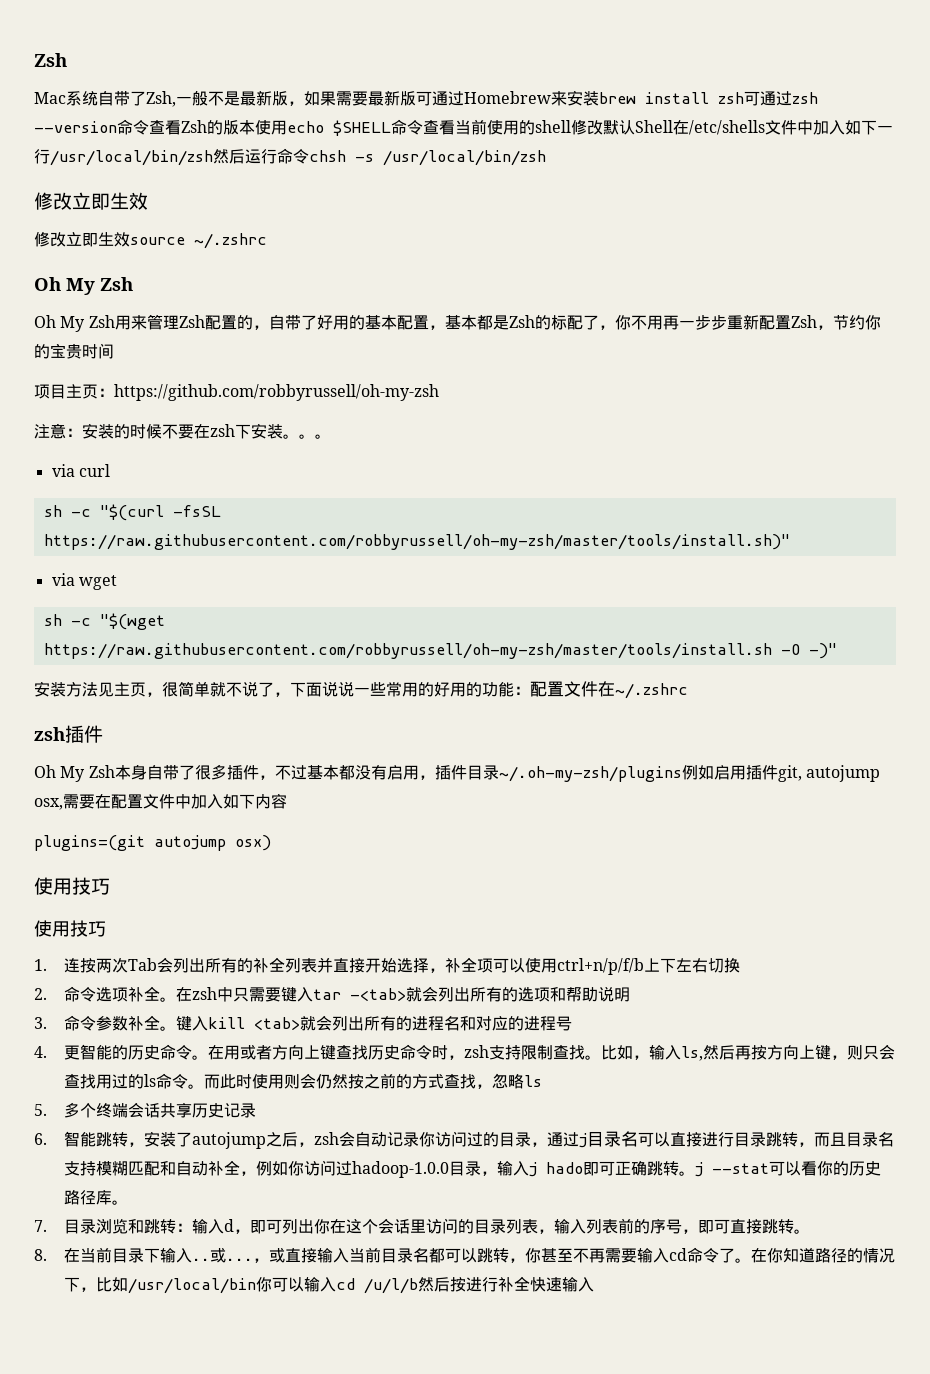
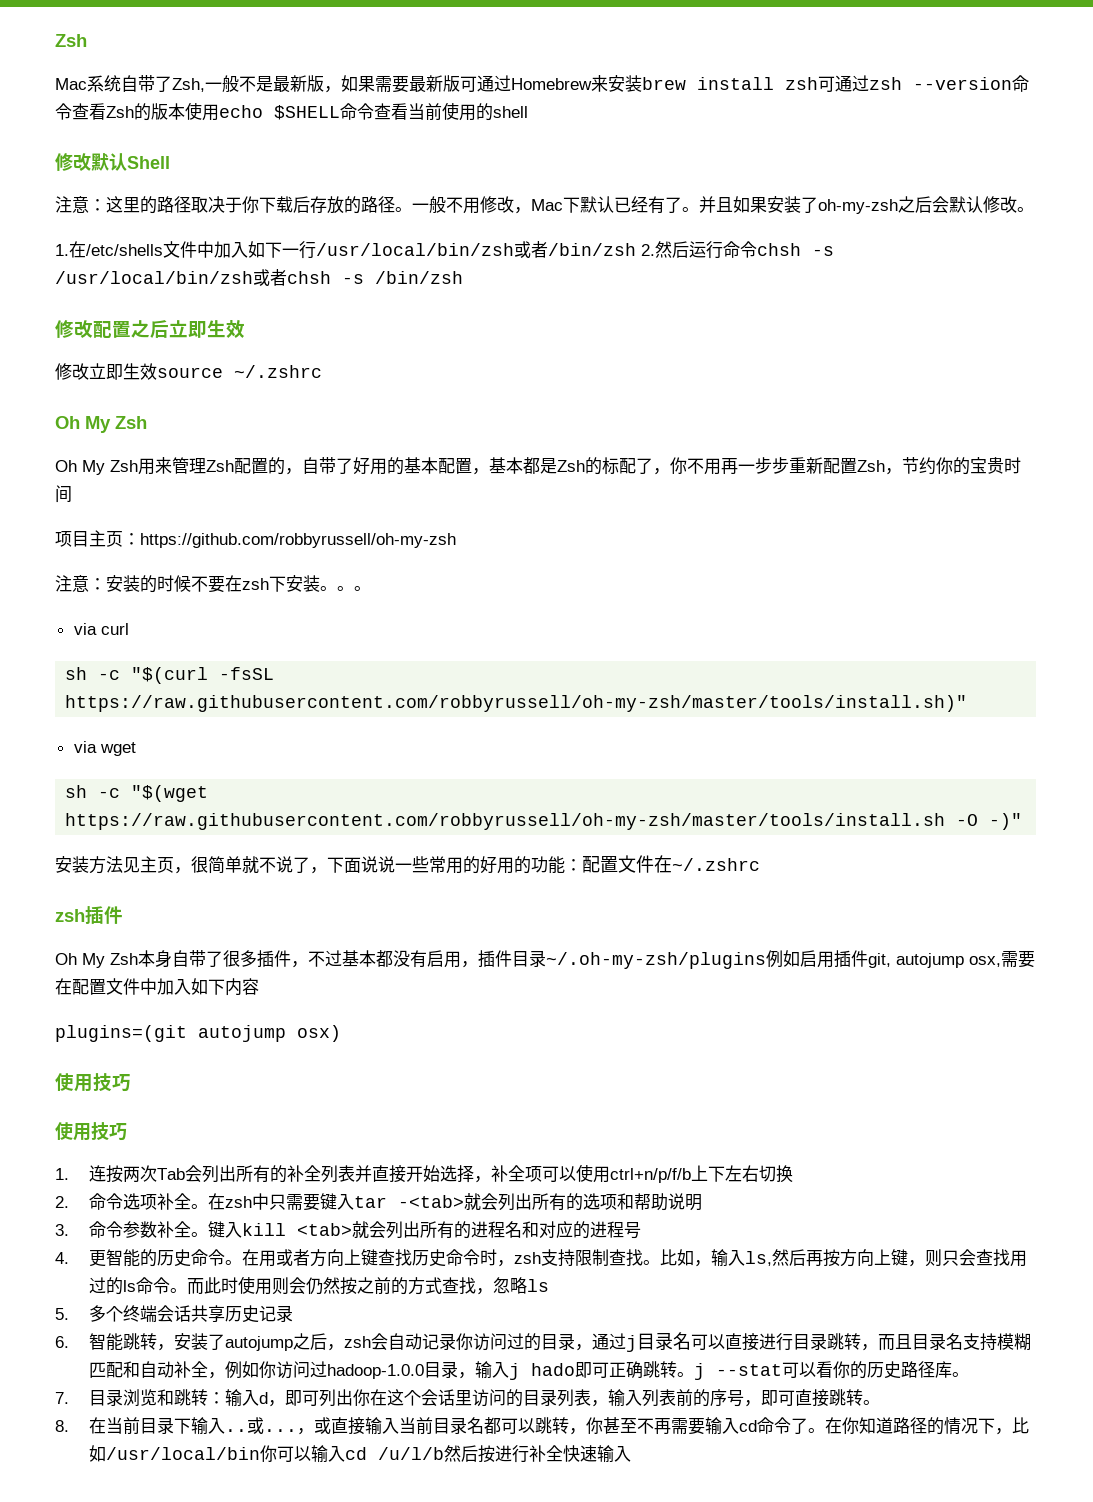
(571, 126) none -> (528, 112) //
(673, 126) none -> [55,196,1034,214] [55,244,69,256] // 注意：这里的路径取决于你下载后存放的路径。一般不用修改，Mac下默认已经有了。并且如果安装了oh-my-zsh之后会默认修改。 // 1.
(213, 158) none -> [514,241,655,258] 或者/bin/zsh 2.
[34,192,72,210] // 修改 -> [253,269,463,286] [55,320,169,338] 或者chsh -s /bin/zsh // 修改配置之后

